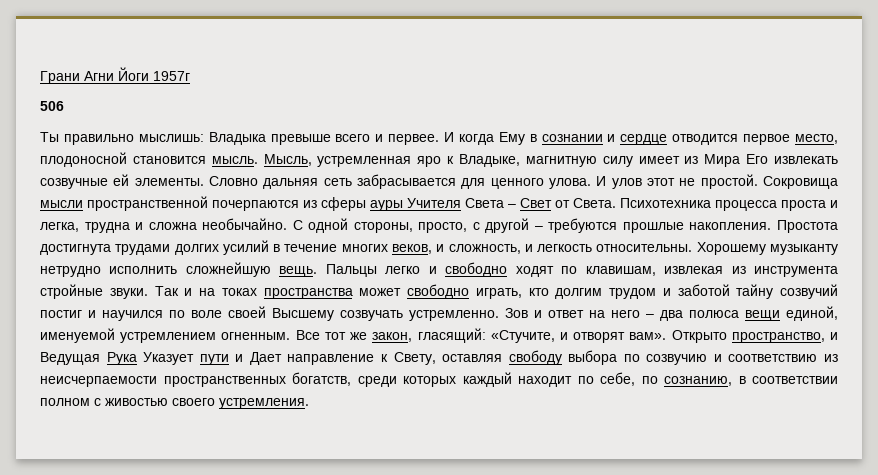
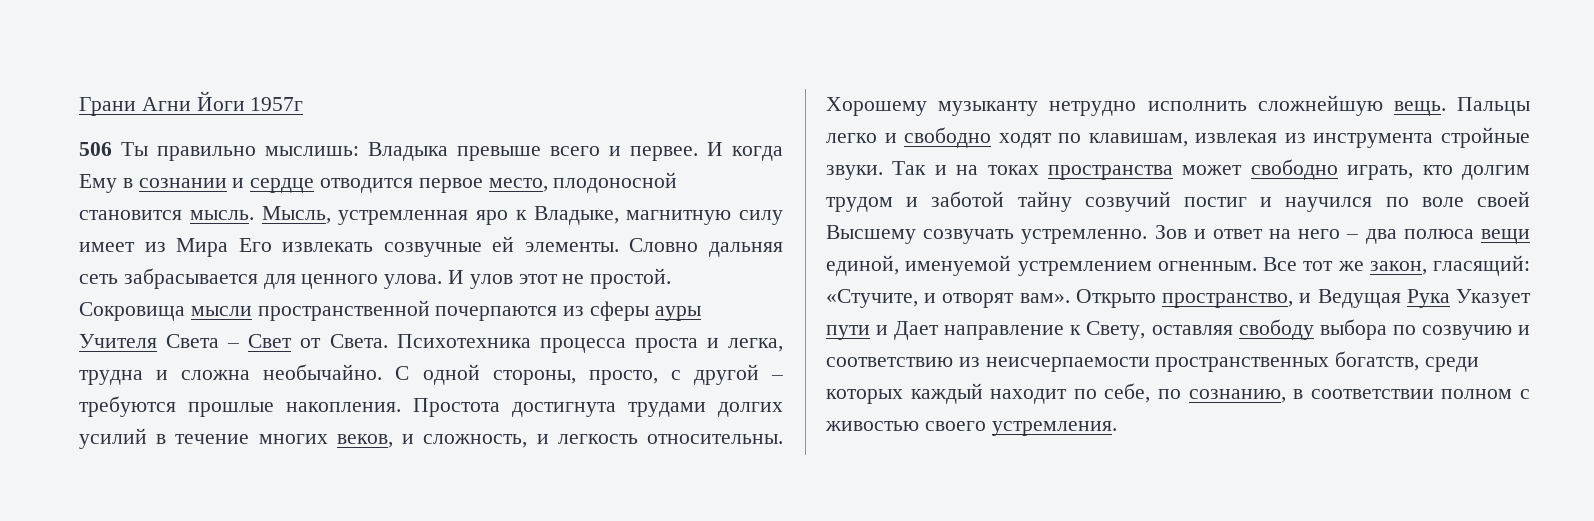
(64, 106) // -> (112, 149) none

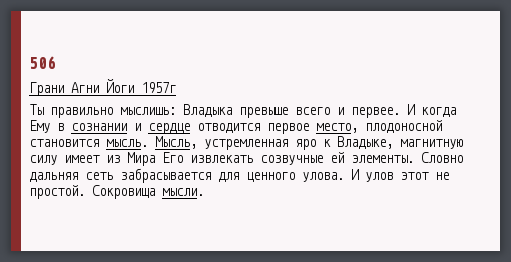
(79, 106) none -> [29,56,56,69] 506 //
[79,142,112,156] 506 -> (176, 87) none
[190,300,701,321] [79,334,784,353] [79,364,784,385] [79,396,783,417] [79,428,783,449] [826,95,1530,116] [826,127,1530,148] [826,159,1530,180] [826,191,1530,212] [826,225,1530,244] [826,255,1530,276] [826,289,1531,308] [826,319,1530,340] [826,351,1480,372] [826,383,1530,404] [825,421,1117,436] мысли пространственной почерпаются из сферы ауры Учителя Света – Свет от Света. Психотехника процесса проста и легка, трудна и сложна необычайно. С одной стороны, просто, с другой – требуются прошлые накопления. Простота достигнута трудами долгих усилий в течение многих веков, и сложность, и легкость относительны. Хорошему музыканту нетрудно исполнить сложнейшую вещь. Пальцы легко и свободно ходят по клавишам, извлекая из инструмента стройные звуки. Так и на токах пространства может свободно играть, кто долгим трудом и заботой тайну созвучий постиг и научился по воле своей Высшему созвучать устремленно. Зов и ответ на него – два полюса вещи единой, именуемой устремлением огненным. Все тот же закон, гласящий: «Стучите, и отворят вам». Открыто пространство, и Ведущая Рука Указует пути и Дает направление к Свету, оставляя свободу выбора по созвучию и соответствию из неисчерпаемости пространственных богатств, среди которых каждый находит по себе, по сознанию, в соответствии полном с живостью своего устремления. -> [162,188,204,196] мысли.

